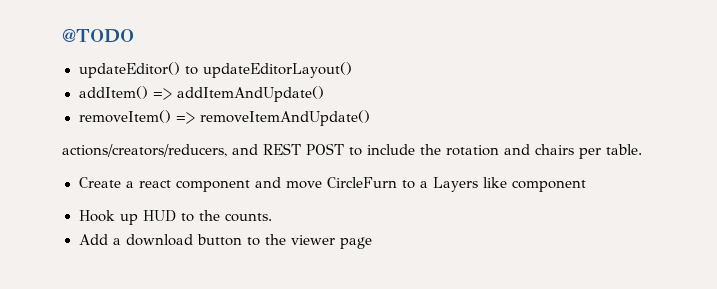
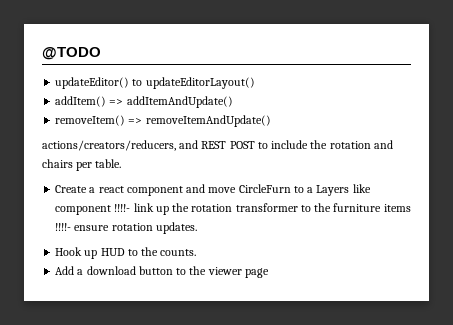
(586, 186) none -> [114,203,411,215] [55,222,197,234] !!!!- link up the rotation transformer to the furniture items !!!!- ensure rotation updates.

